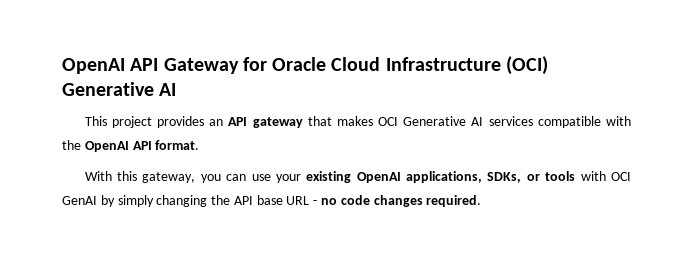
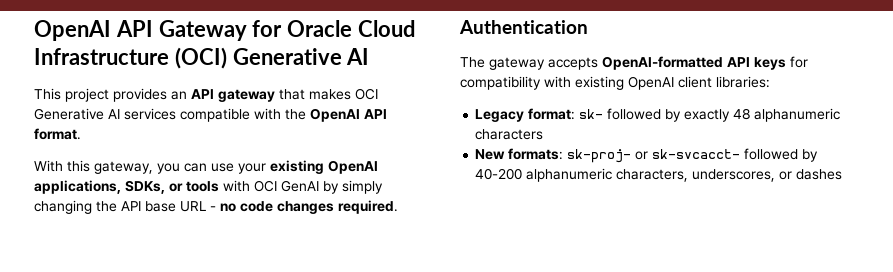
(482, 201) none -> [459,20,588,34] [460,56,808,70] [460,76,770,90] [475,108,841,122] [475,129,544,140] [475,148,819,163] [475,168,843,182] // Authentication // The gateway accepts OpenAI-formatted API keys for compatibility with existing OpenAI client libraries: // Legacy format: sk- followed by exactly 48 alphanumeric characters // New formats: sk-proj- or sk-svcacct- followed by 40-200 alphanumeric characters, underscores, or dashes

